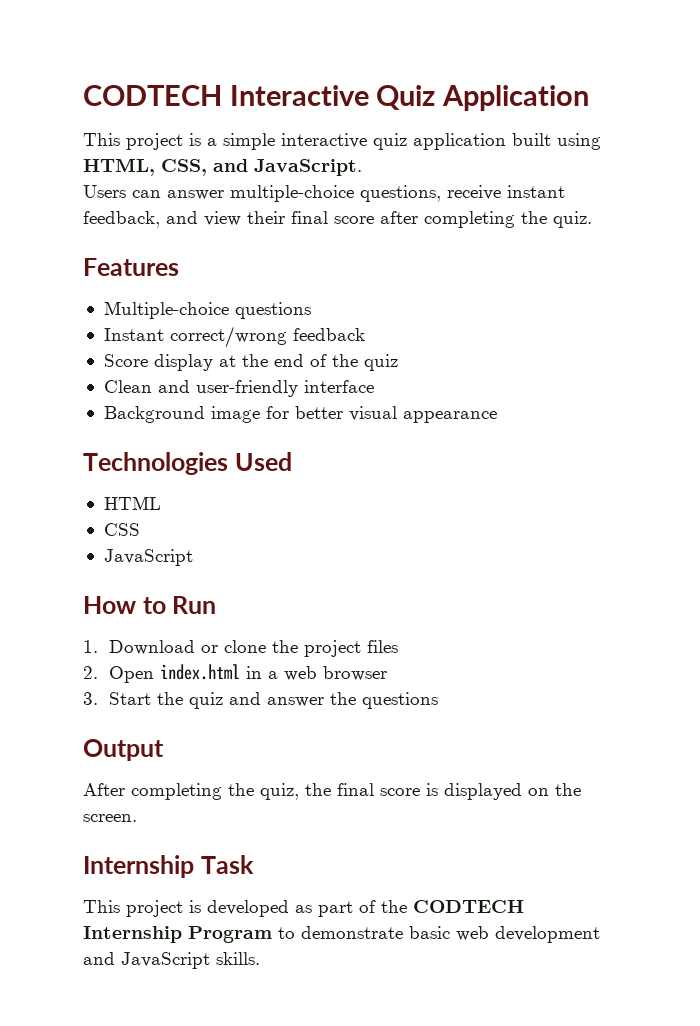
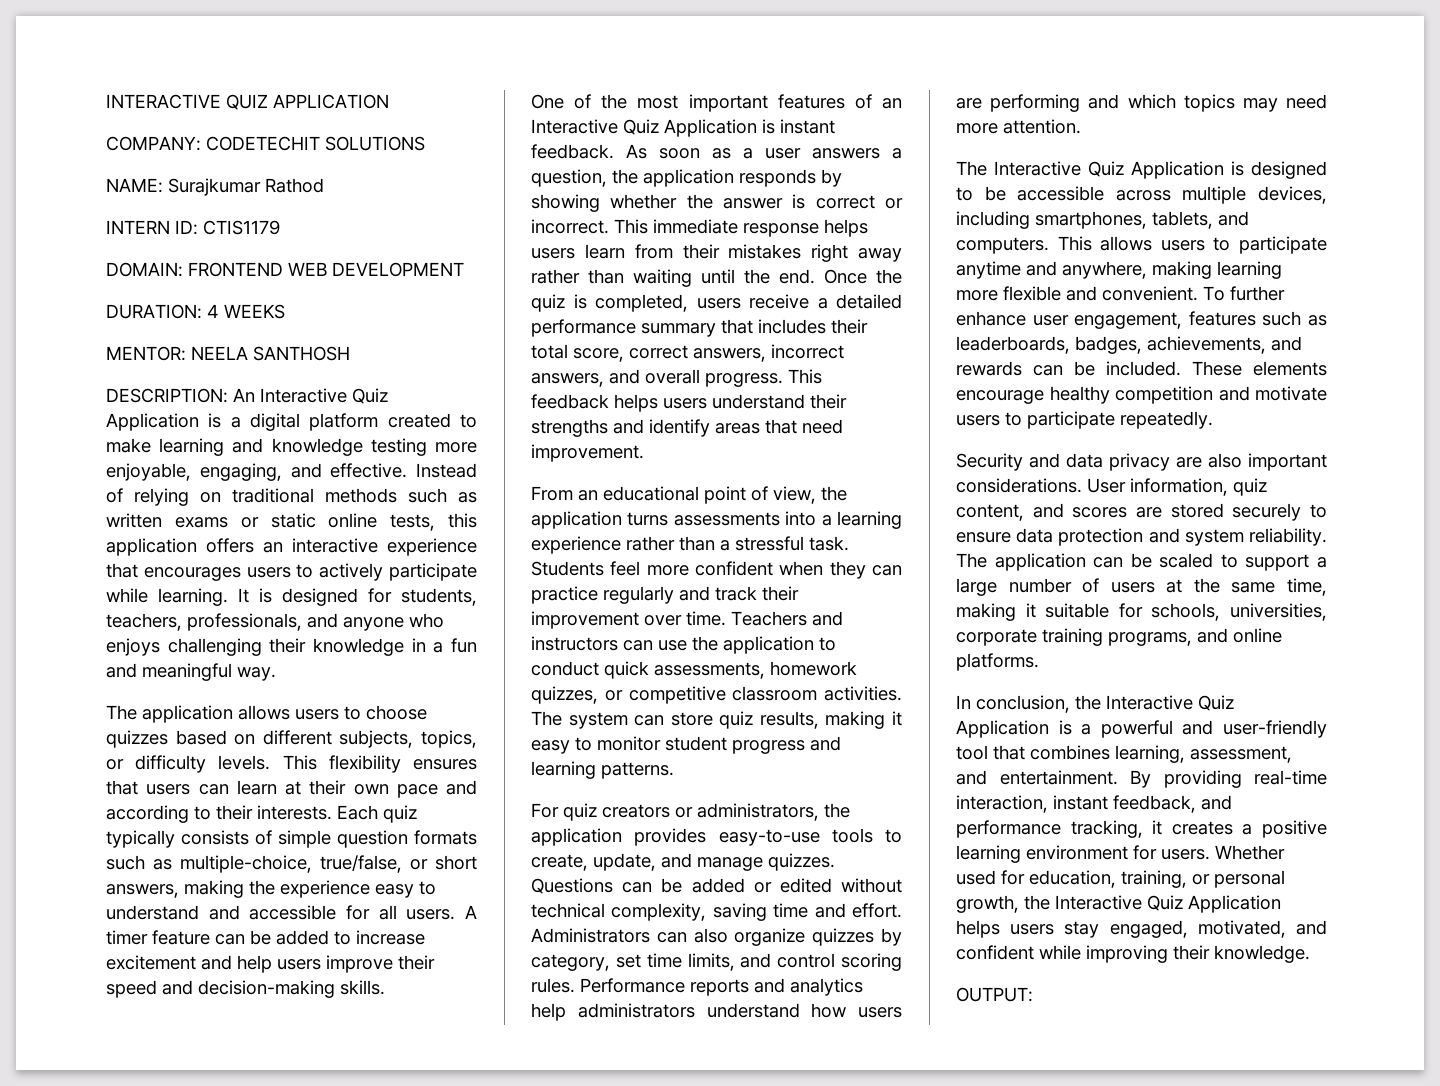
[83,85,590,111] [83,133,601,150] [83,158,362,176] [83,185,565,202] [83,211,592,228] [83,258,179,276] [103,301,311,319] [103,326,365,348] [103,354,398,371] [103,380,374,397] [103,406,497,423] [83,452,292,475] [103,496,161,510] [103,523,140,536] [103,549,193,566] [83,596,217,614] [83,640,398,657] [83,664,387,683] [83,692,438,709] [83,739,164,761] [83,783,581,800] [83,814,137,822] [83,855,254,878] [83,900,524,917] [83,926,600,943] [83,952,260,969] CODTECH Interactive Quiz Application // This project is a simple interactive quiz application built using HTML, CSS, and JavaScript. // Users can answer multiple-choice questions, receive instant feedback, and view their final score after completing the quiz. // Features // Multiple-choice questions // Instant correct/wrong feedback // Score display at the end of the quiz // Clean and user-friendly interface // Background image for better visual appearance // Technologies Used // HTML // CSS // JavaScript // How to Run // 1. Download or clone the project files // 2. Open index.html in a web browser // 3. Start the quiz and answer the questions // Output // After completing the quiz, the final score is displayed on the screen. // Internship Task // This project is developed as part of the CODTECH Internship Program to demonstrate basic web development and JavaScript skills. -> [106,94,389,110] [106,136,425,151] [106,178,324,196] [106,220,280,235] [106,262,464,277] [106,304,285,319] [106,346,350,361] [106,388,388,404] [106,413,477,431] [106,438,477,456] [106,463,477,481] [106,488,477,506] [106,513,477,531] [106,538,477,556] [106,563,478,581] [106,588,477,606] [106,613,444,631] [106,638,478,656] [106,663,276,681] [106,705,427,723] [106,730,477,748] [106,755,477,773] [106,780,477,798] [106,805,417,823] [106,830,477,848] [106,855,477,873] [106,880,436,898] [106,905,478,920] [106,930,425,945] [106,955,435,973] [106,980,385,998] [531,94,902,112] [531,119,835,137] [531,144,902,159] [531,169,842,187] [531,194,903,212] [531,219,868,237] [531,244,902,262] [531,269,902,287] [531,294,902,312] [531,319,868,337] [531,344,844,362] [531,369,822,387] [531,394,847,412] [531,419,843,437] [531,444,644,462] [531,486,847,504] [531,511,902,529] [531,536,849,554] [531,561,902,579] [531,586,799,604] [531,611,843,629] [531,636,836,654] [531,661,857,679] [531,686,902,704] [531,711,902,729] [531,736,841,754] [531,761,674,779] [531,803,850,821] [531,828,902,846] [531,853,835,871] [531,878,902,894] [531,903,902,921] [531,928,902,946] [531,953,902,971] [531,978,863,996] [531,1003,902,1021] [956,94,1327,112] [956,119,1081,134] [956,161,1327,179] [956,186,1327,204] [956,211,1249,229] [956,236,1327,254] [956,261,1282,279] [956,286,1285,301] [956,311,1327,329] [956,336,1302,354] [956,361,1327,376] [956,386,1327,404] [956,411,1213,429] [956,453,1327,471] [956,478,1267,496] [956,503,1327,521] [956,528,1327,546] [956,553,1327,571] [956,578,1327,596] [956,603,1327,621] [956,628,1282,646] [956,653,1039,671] [956,695,1234,713] [956,720,1327,738] [956,745,1292,763] [956,770,1327,788] [956,795,1232,813] [956,820,1327,838] [956,845,1285,863] [956,870,1285,888] [956,895,1281,913] [956,920,1327,938] [956,945,1310,963] [956,987,1033,1002] INTERACTIVE QUIZ APPLICATION // COMPANY: CODETECHIT SOLUTIONS // NAME: Surajkumar Rathod // INTERN ID: CTIS1179 // DOMAIN: FRONTEND WEB DEVELOPMENT // DURATION: 4 WEEKS // MENTOR: NEELA SANTHOSH // DESCRIPTION: An Interactive Quiz Application is a digital platform created to make learning and knowledge testing more enjoyable, engaging, and effective. Instead of relying on traditional methods such as written exams or static online tests, this application offers an interactive experience that encourages users to actively participate while learning. It is designed for students, teachers, professionals, and anyone who enjoys challenging their knowledge in a fun and meaningful way. // The application allows users to choose quizzes based on different subjects, topics, or difficulty levels. This flexibility ensures that users can learn at their own pace and according to their interests. Each quiz typically consists of simple question formats such as multiple-choice, true/false, or short answers, making the experience easy to understand and accessible for all users. A timer feature can be added to increase excitement and help users improve their speed and decision-making skills. // One of the most important features of an Interactive Quiz Application is instant feedback. As soon as a user answers a question, the application responds by showing whether the answer is correct or incorrect. This immediate response helps users learn from their mistakes right away rather than waiting until the end. Once the quiz is completed, users receive a detailed performance summary that includes their total score, correct answers, incorrect answers, and overall progress. This feedback helps users understand their strengths and identify areas that need improvement. // From an educational point of view, the application turns assessments into a learning experience rather than a stressful task. Students feel more confident when they can practice regularly and track their improvement over time. Teachers and instructors can use the application to conduct quick assessments, homework quizzes, or competitive classroom activities. The system can store quiz results, making it easy to monitor student progress and learning patterns. // For quiz creators or administrators, the application provides easy-to-use tools to create, update, and manage quizzes. Questions can be added or edited without technical complexity, saving time and effort. Administrators can also organize quizzes by category, set time limits, and control scoring rules. Performance reports and analytics help administrators understand how users are performing and which topics may need more attention. // The Interactive Quiz Application is designed to be accessible across multiple devices, including smartphones, tablets, and computers. This allows users to participate anytime and anywhere, making learning more flexible and convenient. To further enhance user engagement, features such as leaderboards, badges, achievements, and rewards can be included. These elements encourage healthy competition and motivate users to participate repeatedly. // Security and data privacy are also important considerations. User information, quiz content, and scores are stored securely to ensure data protection and system reliability. The application can be scaled to support a large number of users at the same time, making it suitable for schools, universities, corporate training programs, and online platforms. // In conclusion, the Interactive Quiz Application is a powerful and user-friendly tool that combines learning, assessment, and entertainment. By providing real-time interaction, instant feedback, and performance tracking, it creates a positive learning environment for users. Whether used for education, training, or personal growth, the Interactive Quiz Application helps users stay engaged, motivated, and confident while improving their knowledge. // OUTPUT:

